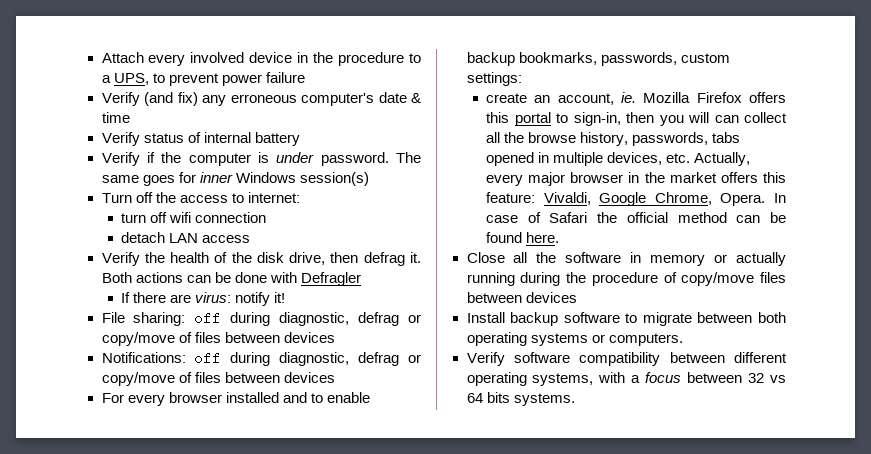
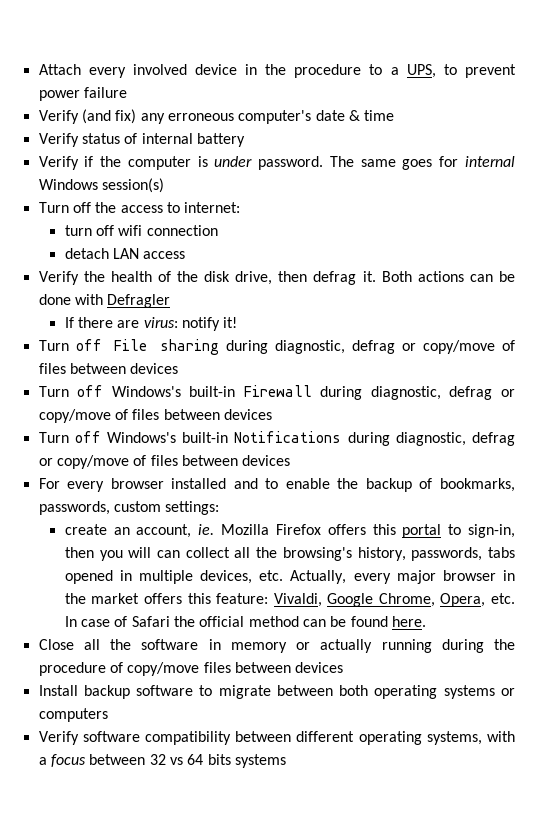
[199,172,233,183] inner -> [464,156,515,167] internal
[101,311,421,326] [101,332,335,346] [101,351,222,365] File sharing: off during diagnostic, defrag or copy/move of files between devices // Notifications: off -> [38,339,515,355] [38,363,179,374] [38,385,515,400] [38,409,272,423] [38,431,342,443] Turn off File sharing during diagnostic, defrag or copy/move of files between devices // Turn off Windows's built-in Firewall during diagnostic, defrag or copy/move of files between devices // Turn off Windows's built-in Notifications
[466,52,515,66] backup -> [337,478,433,492] the backup of
[528,132,577,143] browse -> [282,547,352,561] browsing's
[720,193,766,206] Opera. -> [440,593,515,607] Opera, etc.
[608,333,683,346] computers. -> [38,708,108,722] computers
[513,393,575,406] systems. -> [234,754,286,768] systems

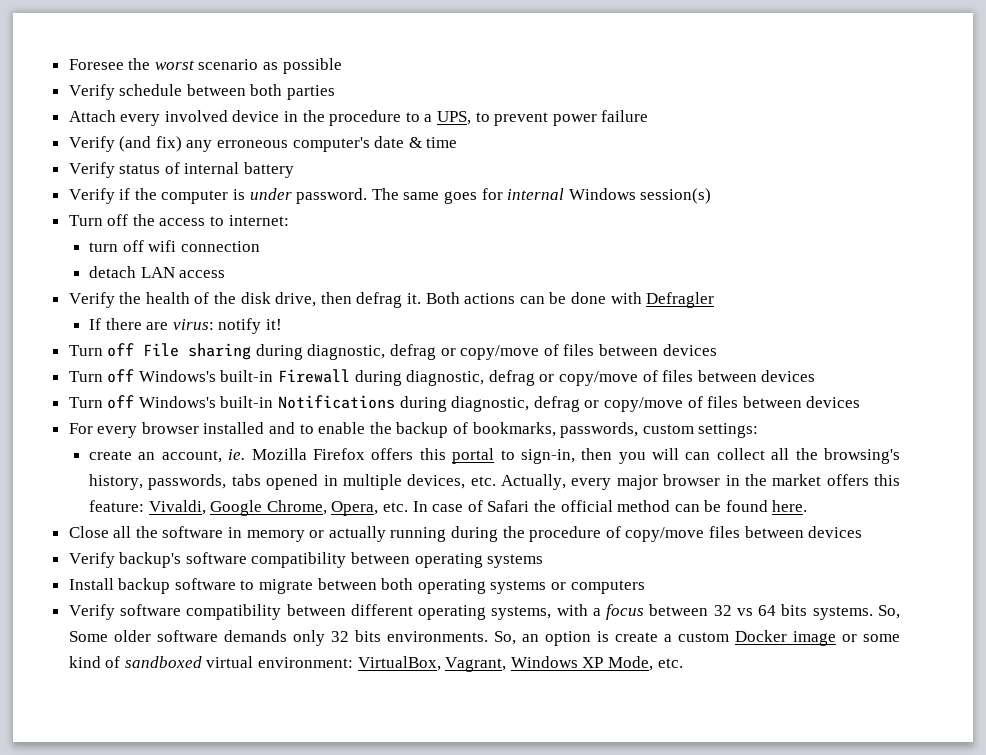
(38, 69) none -> [68,58,342,74] [68,84,336,100] Foresee the worst scenario as possible // Verify schedule between both parties //
(344, 667) none -> [68,552,544,568] // Verify backup's software compatibility between operating systems
[234,754,286,768] systems -> [812,605,900,620] [68,630,900,646] [68,656,683,672] systems. So, Some older software demands only 32 bits environments. So, an option is create a custom Docker image or some kind of sandboxed virtual environment: VirtualBox, Vagrant, Windows XP Mode, etc.

